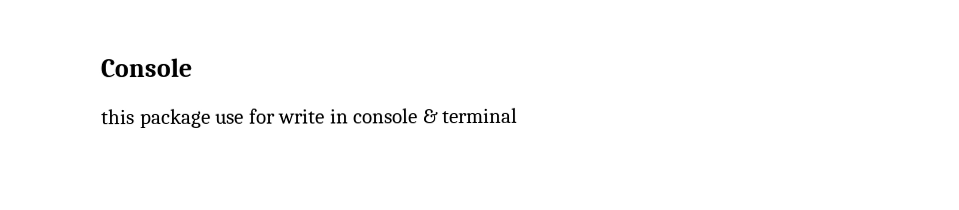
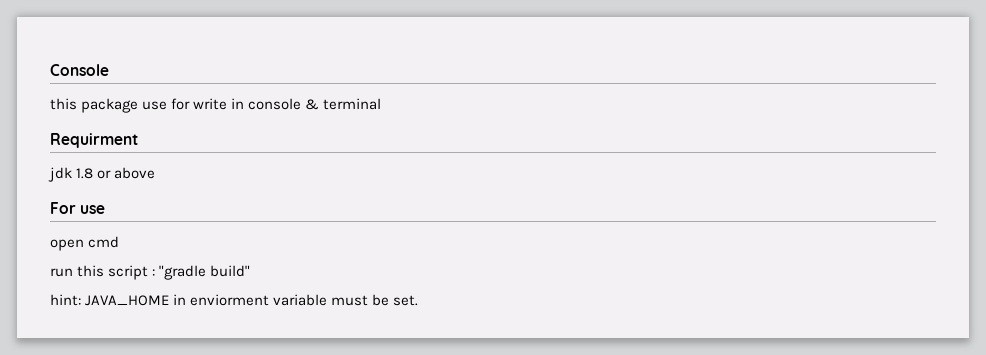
(519, 115) none -> [50,133,138,148] [48,167,156,182] [50,202,106,214] [50,236,120,251] [50,265,251,280] [50,294,419,306] // Requirment // jdk 1.8 or above // For use // open cmd // run this script : "gradle build" // hint: JAVA_HOME in enviorment variable must be set.

